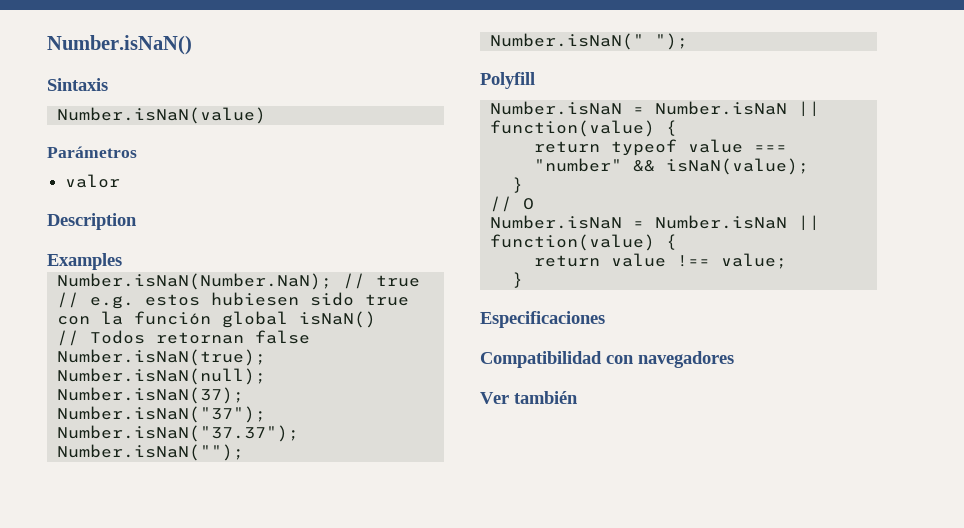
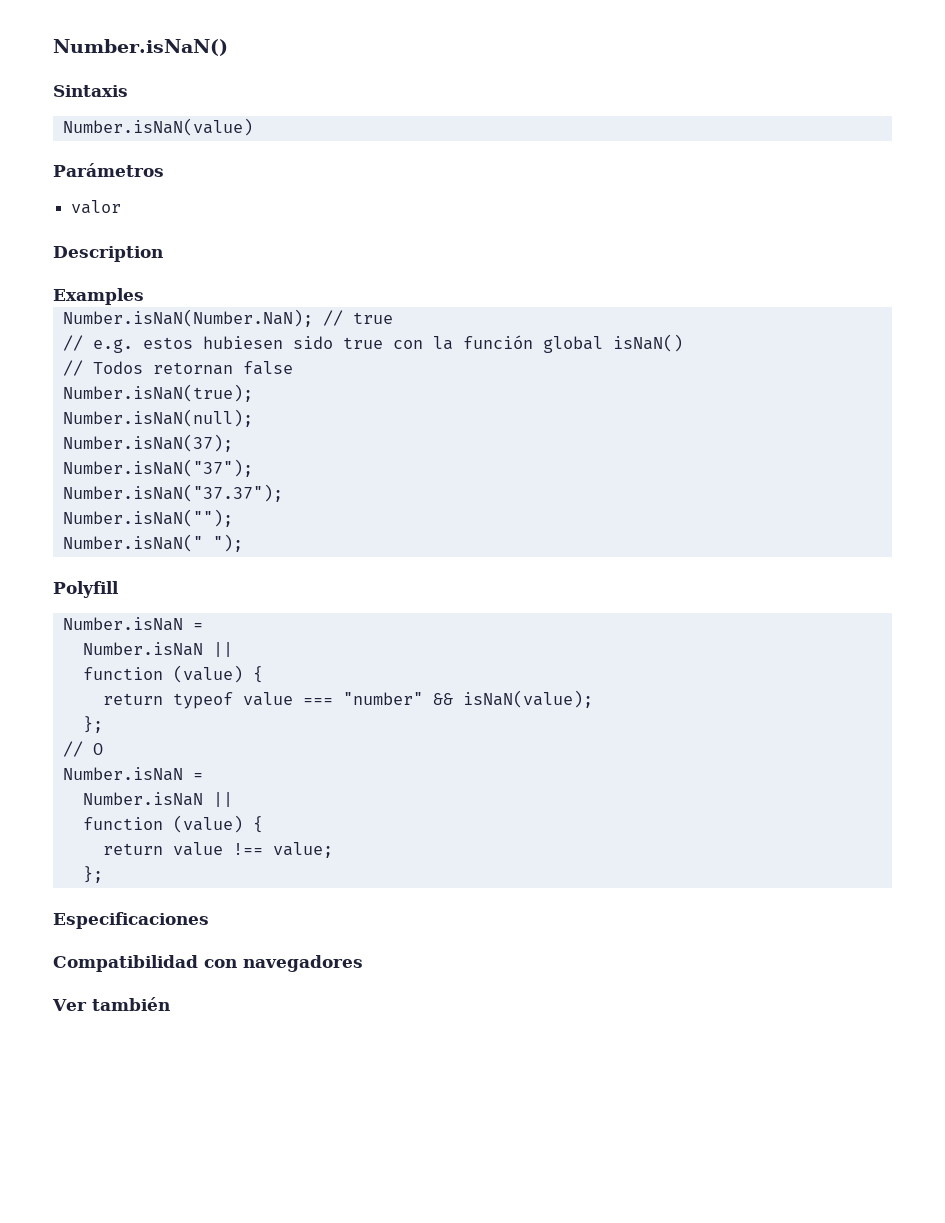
[654,101,820,117] [489,120,655,137] Number.isNaN || function(value) -> [82,642,233,657] [82,665,243,683] // Number.isNaN || // function (value)
[511,177,523,193] } -> [82,716,103,733] };
[654,215,820,231] [489,234,655,251] Number.isNaN || function(value) -> [82,792,233,807] [82,815,243,833] // Number.isNaN || // function (value)
[511,272,523,288] } -> [82,866,103,883] };

